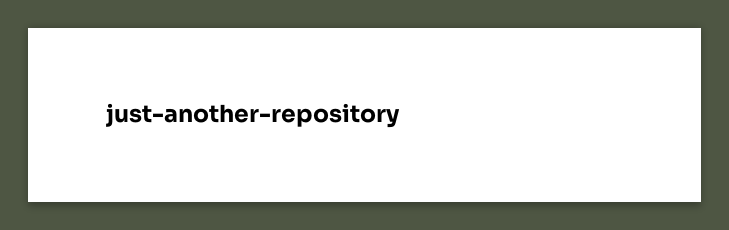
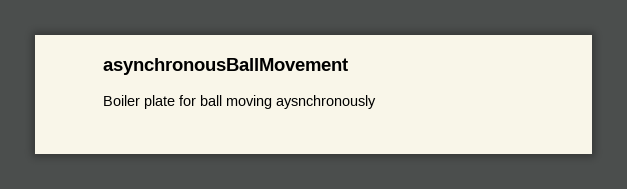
[106,103,400,128] just-another-repository -> [103,58,348,75] [103,95,376,109] asynchronousBallMovement // Boiler plate for ball moving aysnchronously

